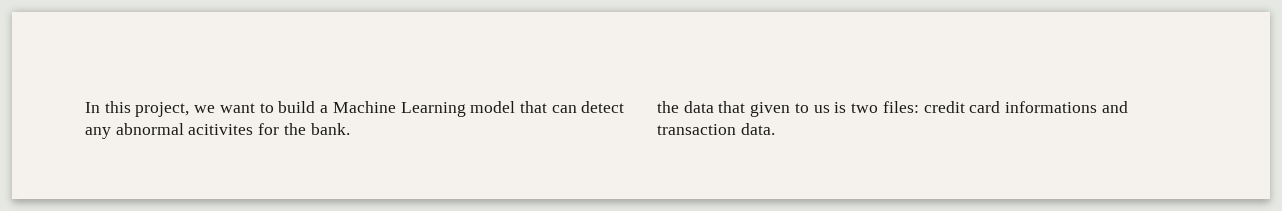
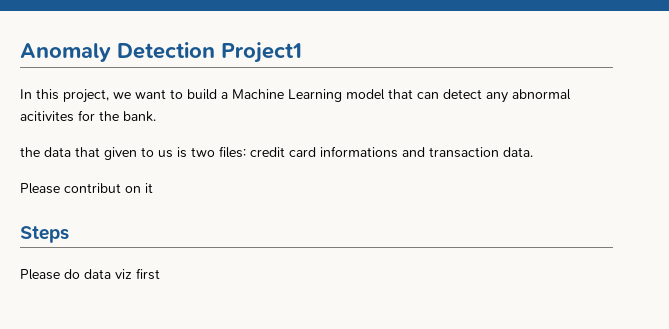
(85, 107) none -> [20,42,302,63] Anomaly Detection Project1 //
(775, 129) none -> [20,183,153,194] [20,226,69,243] [20,268,160,280] // Please contribut on it // Steps // Please do data viz first

